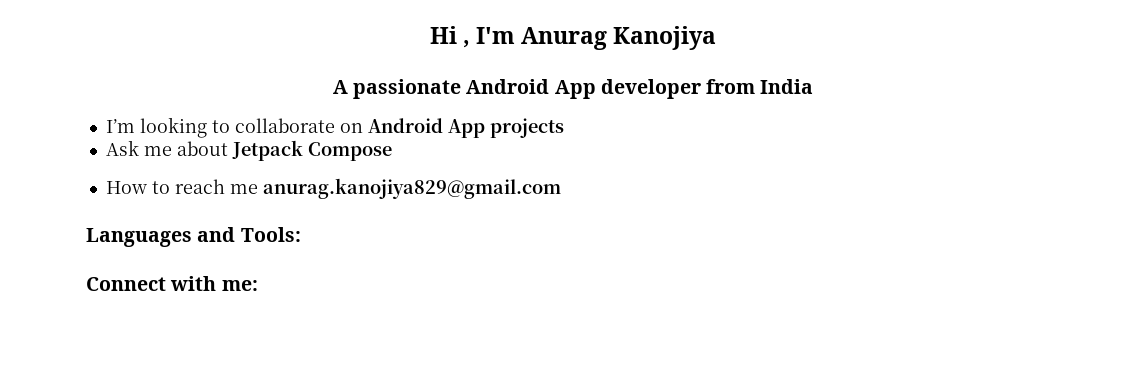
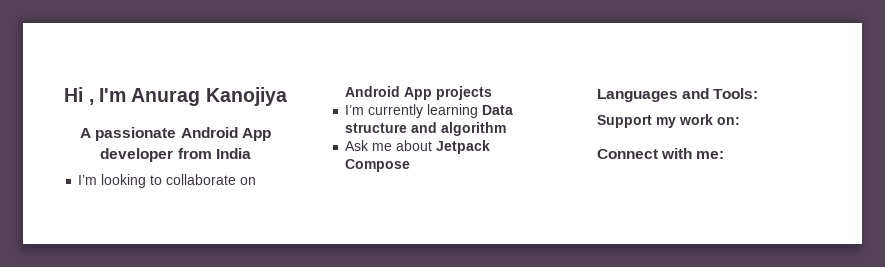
(564, 128) none -> [345,104,514,118] [345,122,507,136] // I’m currently learning Data structure and algorithm
[105,178,561,199] // How to reach me anurag.kanojiya829@gmail.com -> (411, 165) none
(301, 234) none -> [597,114,740,128] // Support my work on:

